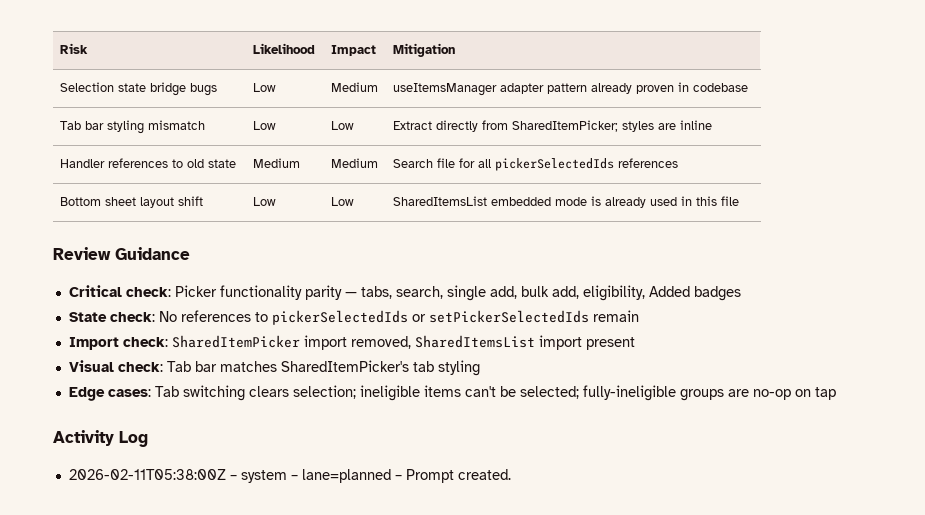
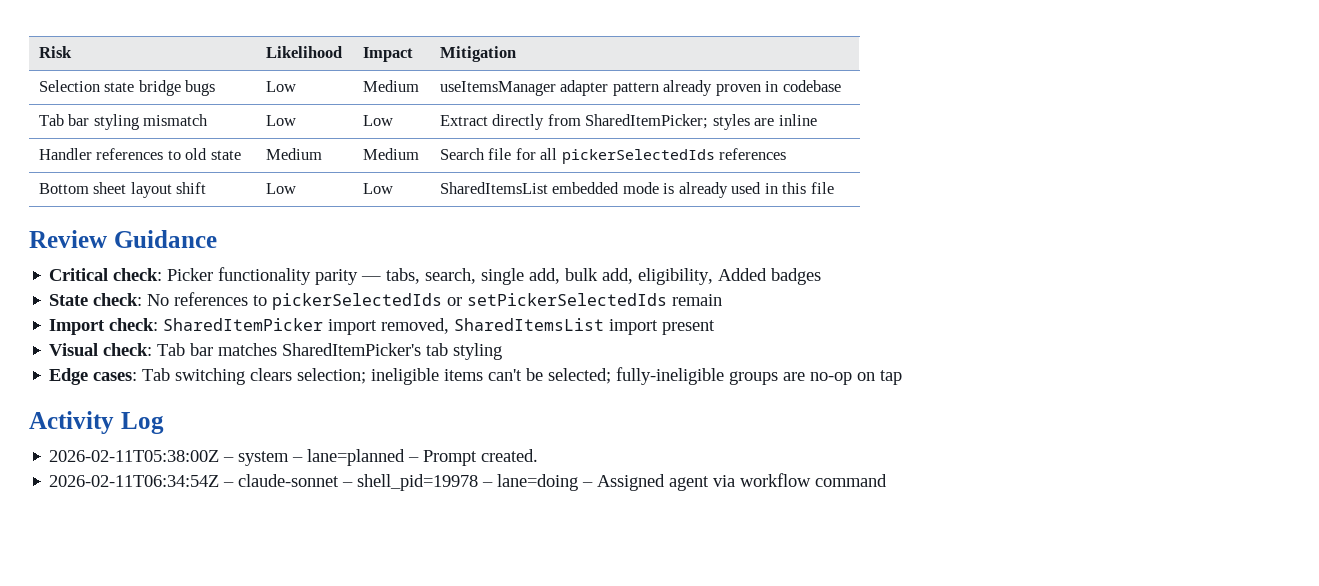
(511, 474) none -> [49,473,888,491] // 2026-02-11T06:34:54Z – claude-sonnet – shell_pid=19978 – lane=doing – Assigned agent via workflow command

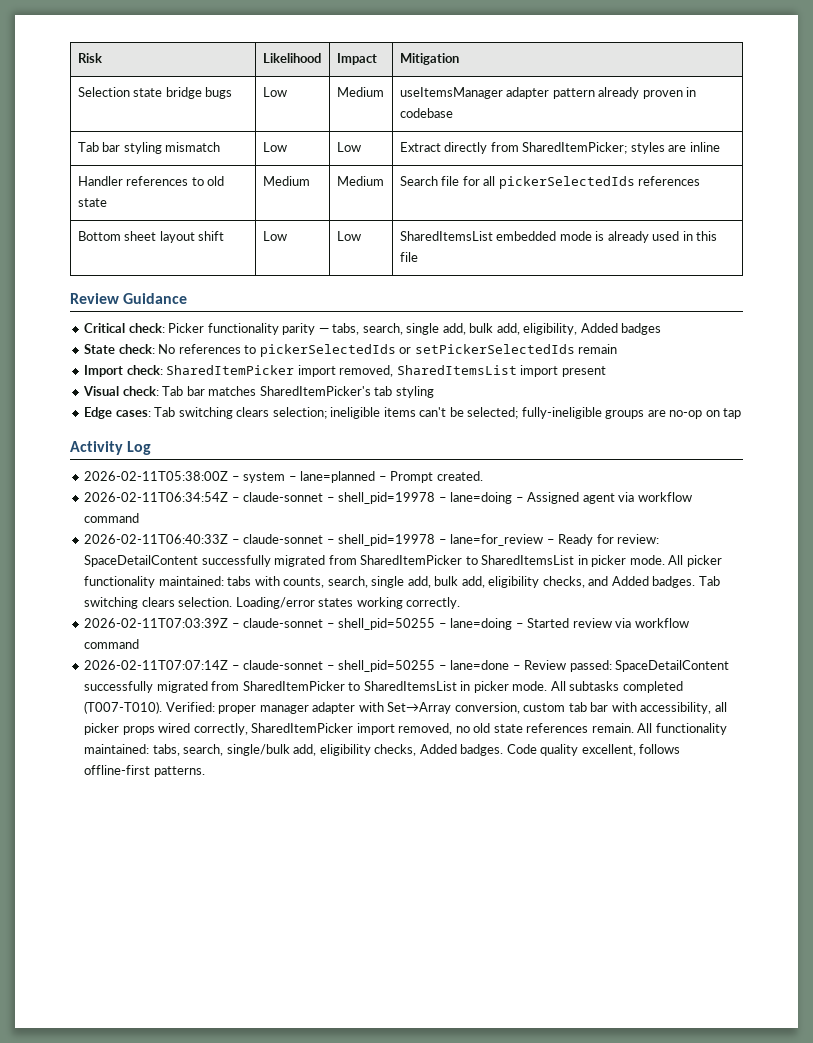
(888, 480) none -> [84,534,660,546] [84,555,722,567] [84,576,720,588] [84,597,461,609] [84,618,689,630] [84,639,140,649] [84,660,730,672] [84,681,683,693] [84,701,727,714] [84,723,727,735] [84,744,681,756] [84,765,205,777] // 2026-02-11T06:40:33Z – claude-sonnet – shell_pid=19978 – lane=for_review – Ready for review: SpaceDetailContent successfully migrated from SharedItemPicker to SharedItemsList in picker mode. All picker functionality maintained: tabs with counts, search, single add, bulk add, eligibility checks, and Added badges. Tab switching clears selection. Loading/error states working correctly. // 2026-02-11T07:03:39Z – claude-sonnet – shell_pid=50255 – lane=doing – Started review via workflow command // 2026-02-11T07:07:14Z – claude-sonnet – shell_pid=50255 – lane=done – Review passed: SpaceDetailContent successfully migrated from SharedItemPicker to SharedItemsList in picker mode. All subtasks completed (T007-T010). Verified: proper manager adapter with Set→Array conversion, custom tab bar with accessibility, all picker props wired correctly, SharedItemPicker import removed, no old state references remain. All functionality maintained: tabs, search, single/bulk add, eligibility checks, Added badges. Code quality excellent, follows offline-first patterns.

